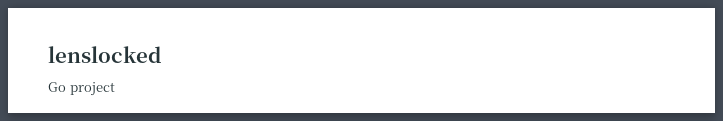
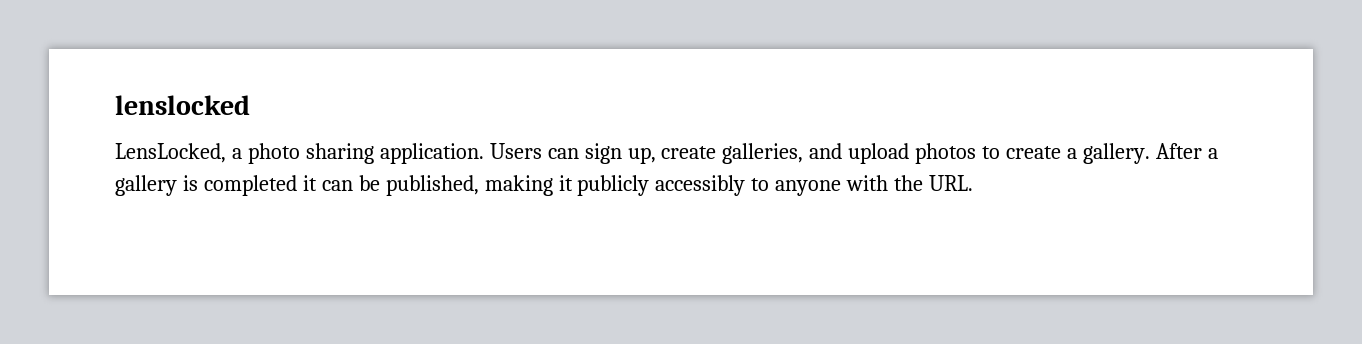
[48,82,115,96] Go project -> [115,143,1218,164] [115,175,974,196] LensLocked, a photo sharing application. Users can sign up, create galleries, and upload photos to create a gallery. After a gallery is completed it can be published, making it publicly accessibly to anyone with the URL.

